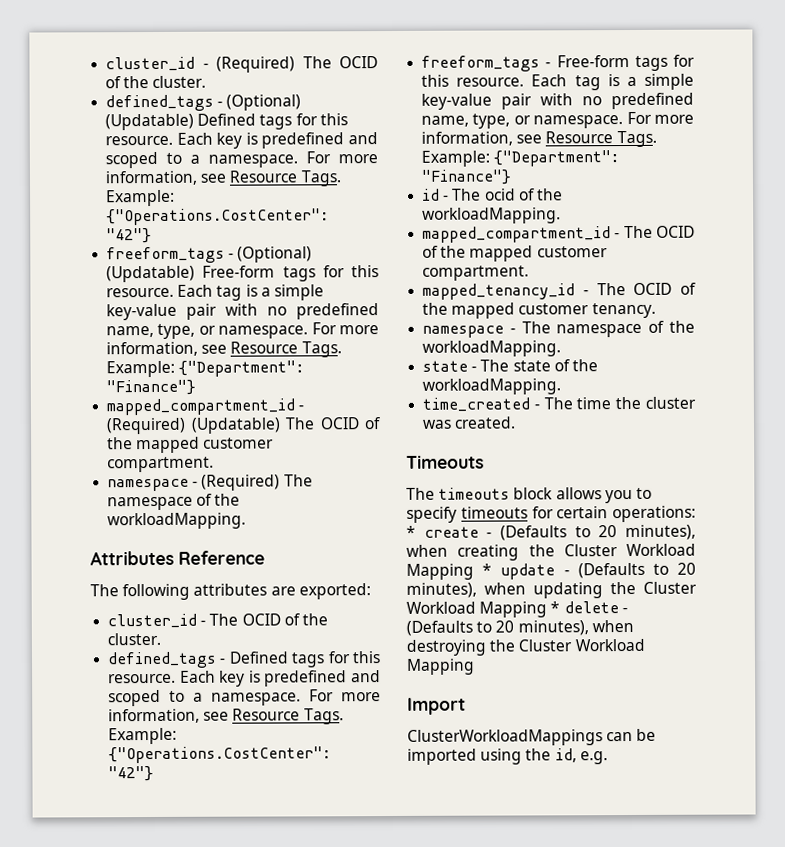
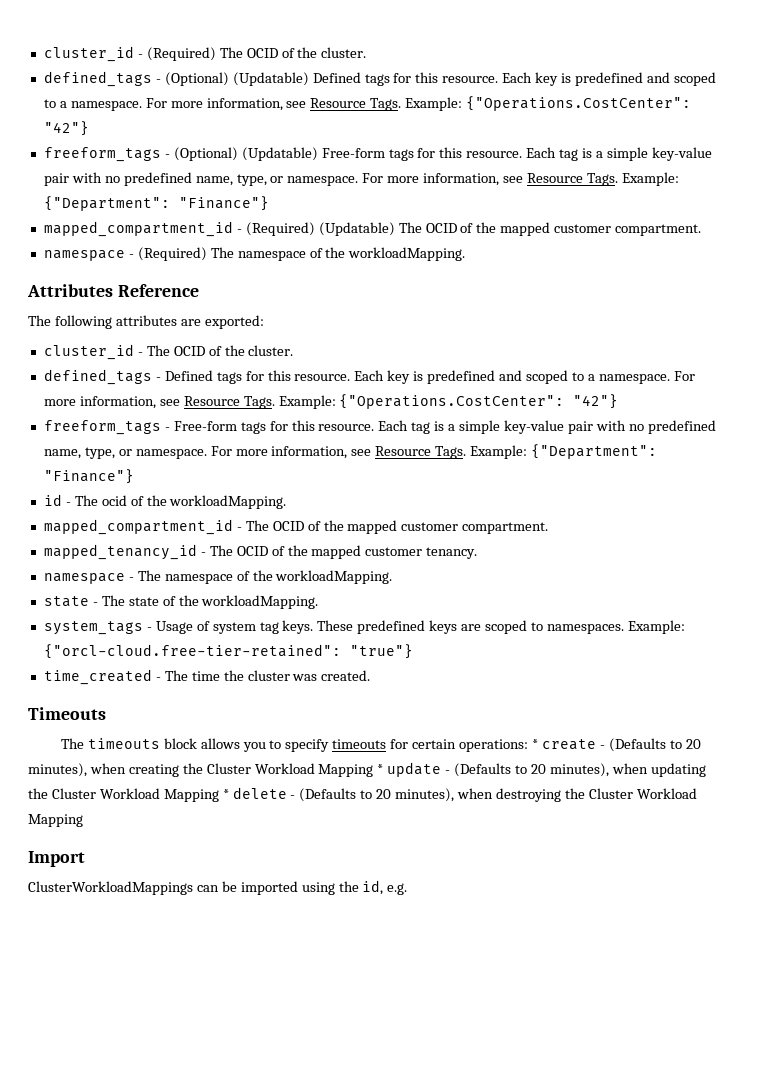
(562, 386) none -> [43,620,685,635] [43,644,413,659] // system_tags - Usage of system tag keys. These predefined keys are scoped to namespaces. Example: {"orcl-cloud.free-tier-retained": "true"}

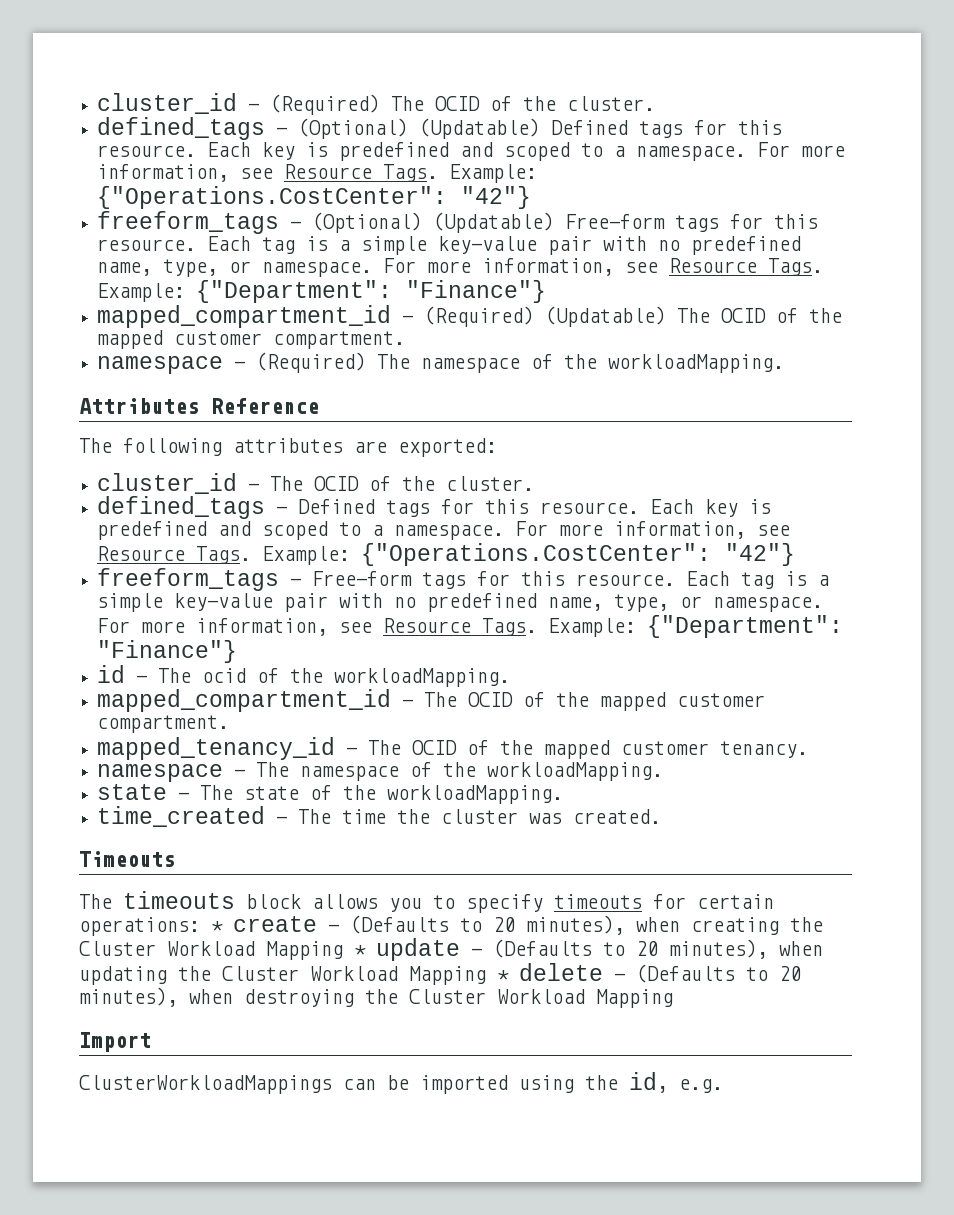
[43,620,685,635] [43,644,413,659] // system_tags - Usage of system tag keys. These predefined keys are scoped to namespaces. Example: {"orcl-cloud.free-tier-retained": "true"} -> (564, 794) none

